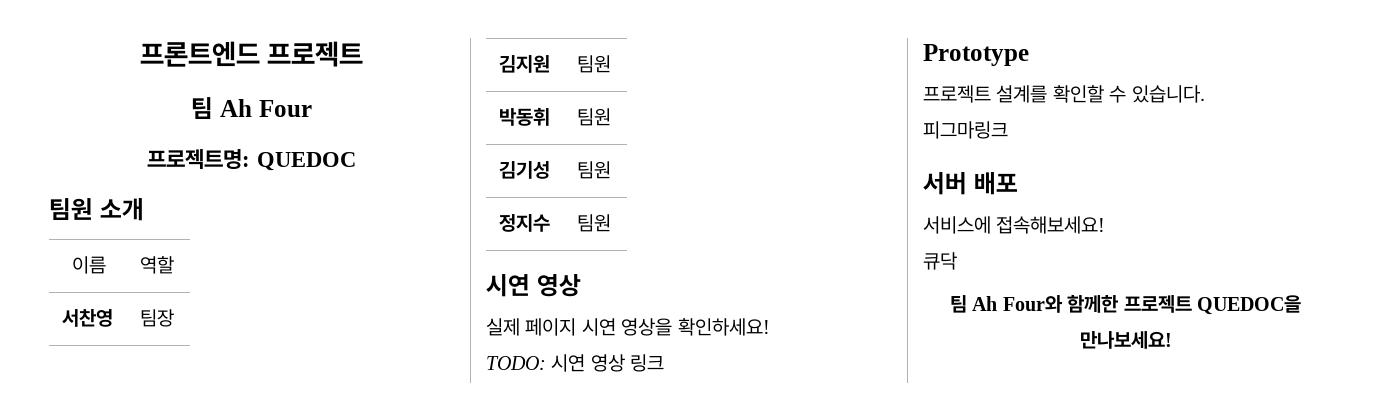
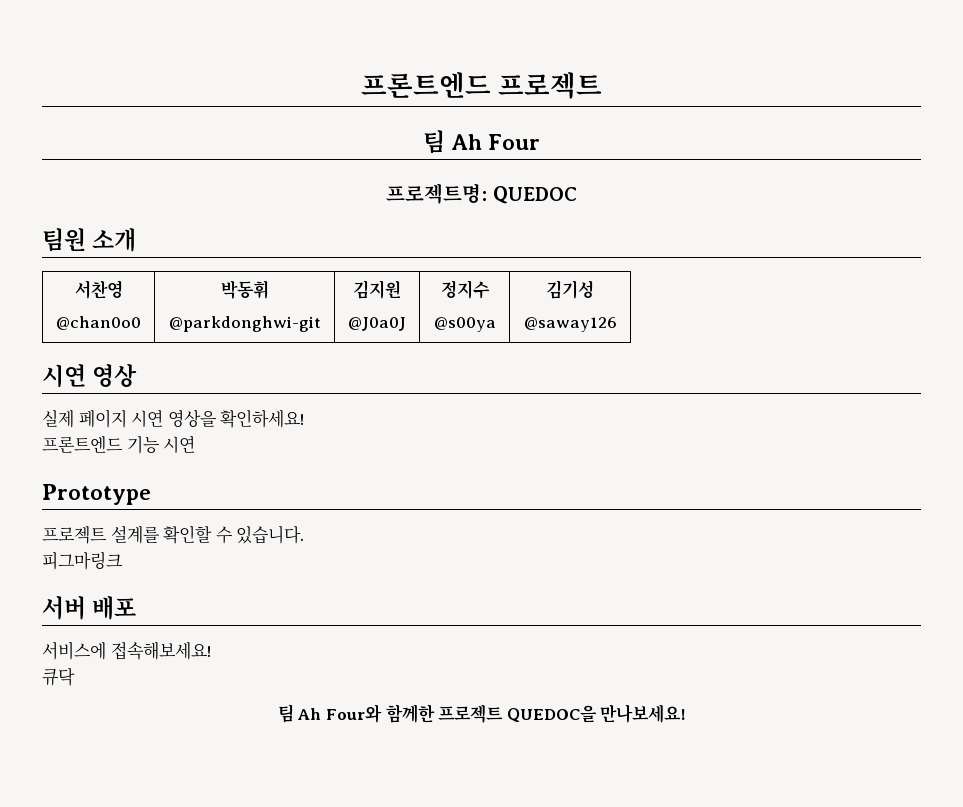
[71,256,106,274] [140,256,175,274] [62,309,114,327] [140,309,175,327] [499,55,551,73] [577,55,612,73] [499,107,551,126] [577,108,612,126] [499,161,551,179] [577,161,612,179] [499,214,551,232] [577,214,612,232] 이름 | 역할 // 서찬영 | 팀장 // 김지원 | 팀원 // 박동휘 | 팀원 // 김기성 | 팀원 // 정지수 | 팀원 -> [74,280,123,299] [56,316,141,330] [220,280,269,299] [168,316,321,332] [353,280,401,299] [348,317,406,331] [440,280,490,299] [433,317,496,332] [546,280,594,299] [523,317,617,332] 서찬영 // @chan0o0 | 박동휘 // @parkdonghwi-git | 김지원 // @J0a0J | 정지수 // @s00ya | 김기성 // @saway126
[486,354,665,372] TODO: 시연 영상 링크 -> [42,435,196,454] 프론트엔드 기능 시연

